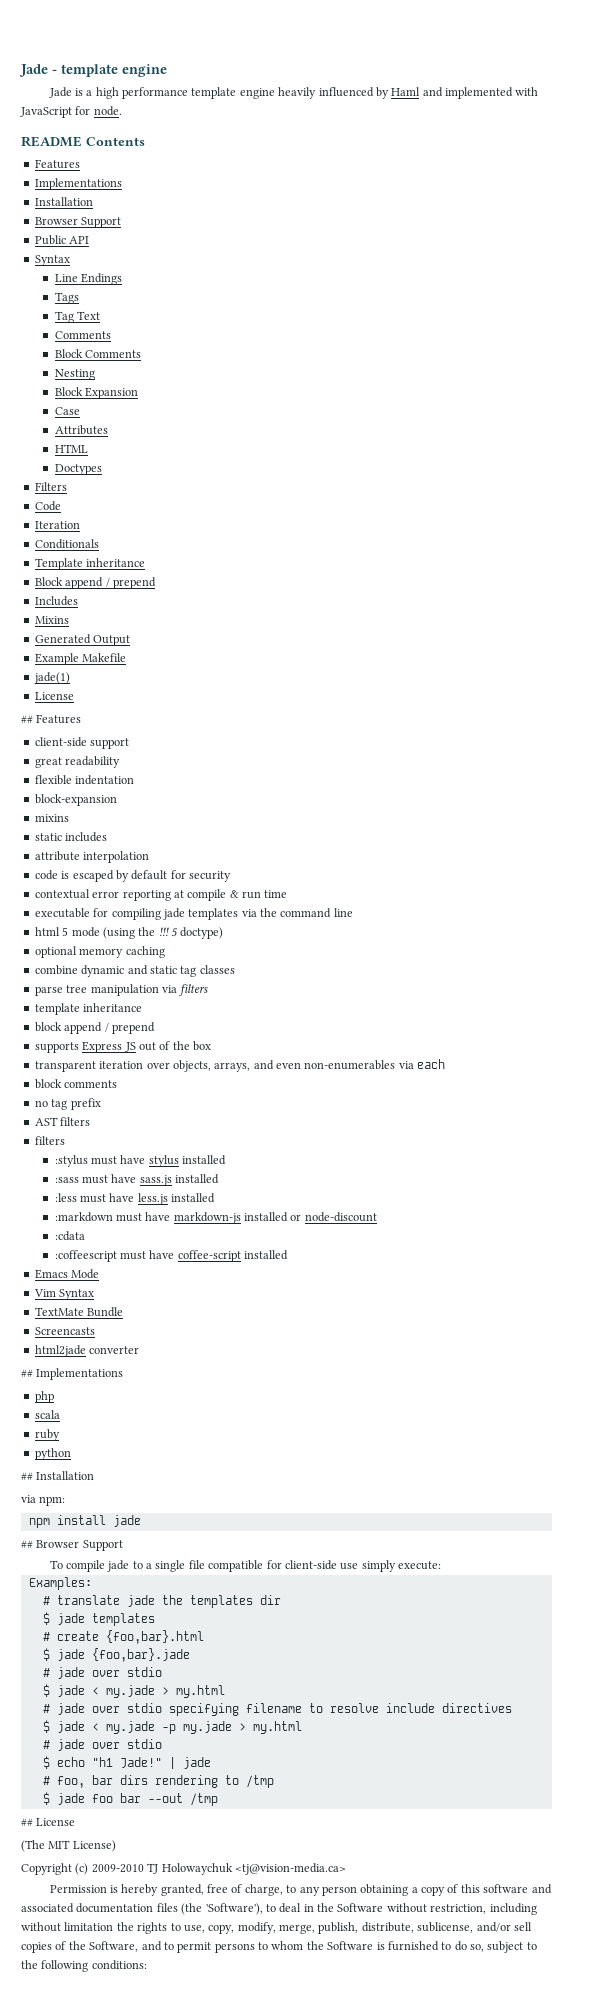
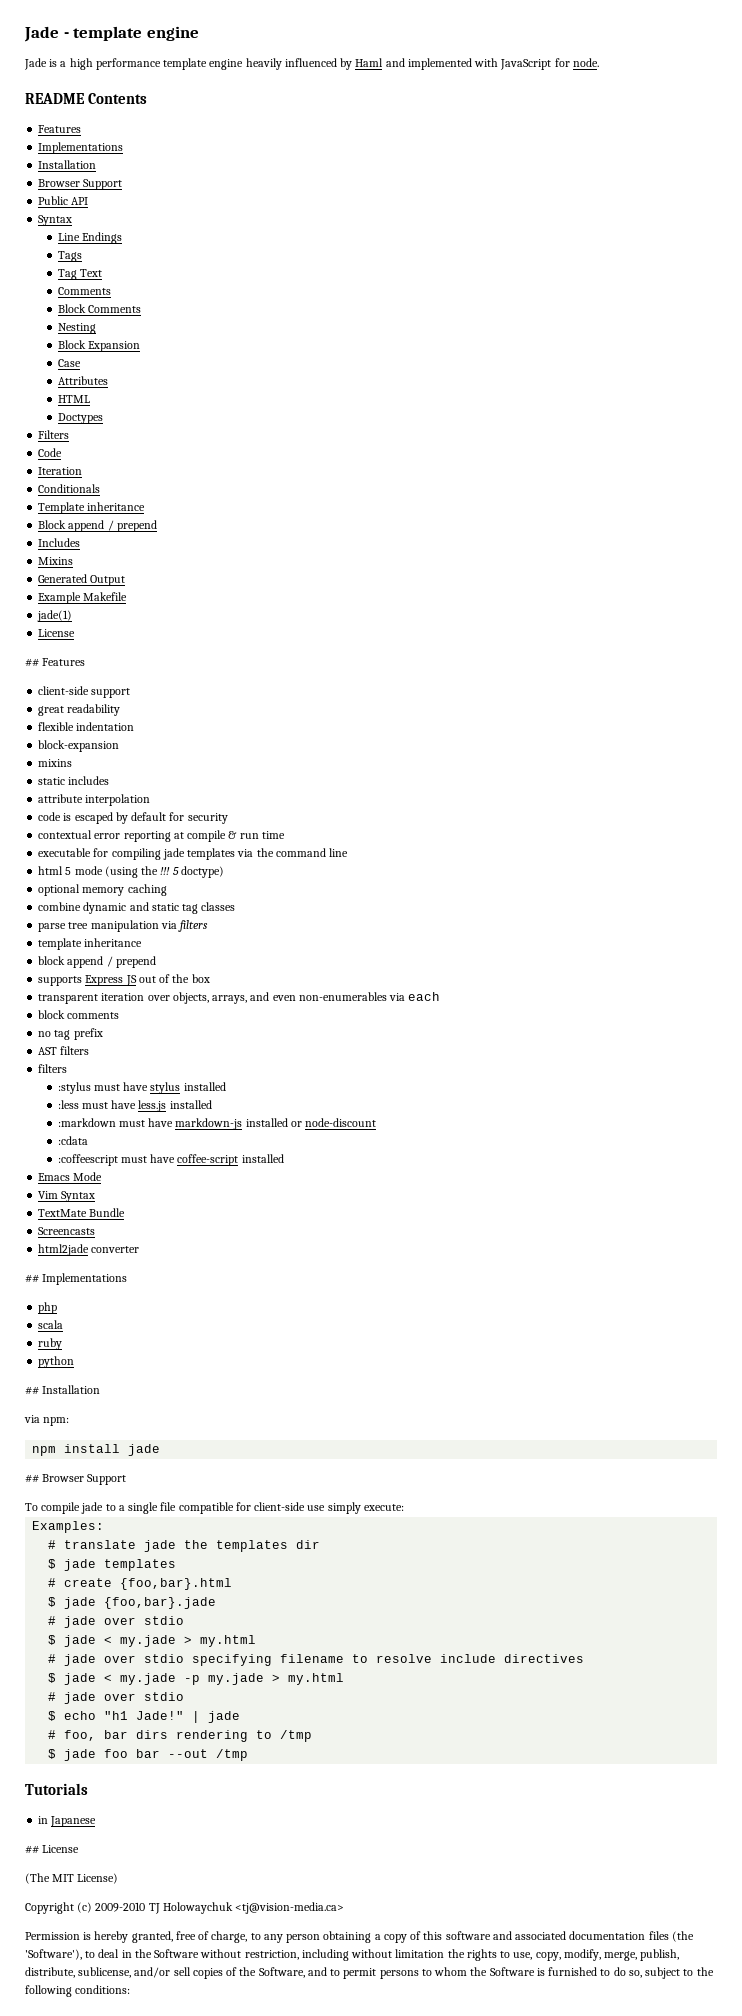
[54,1174,220,1186] // :sass must have sass.js installed -> (226, 1086) none
(218, 1799) none -> [25,1783,88,1795] [38,1816,97,1827] // Tutorials // in Japanese

